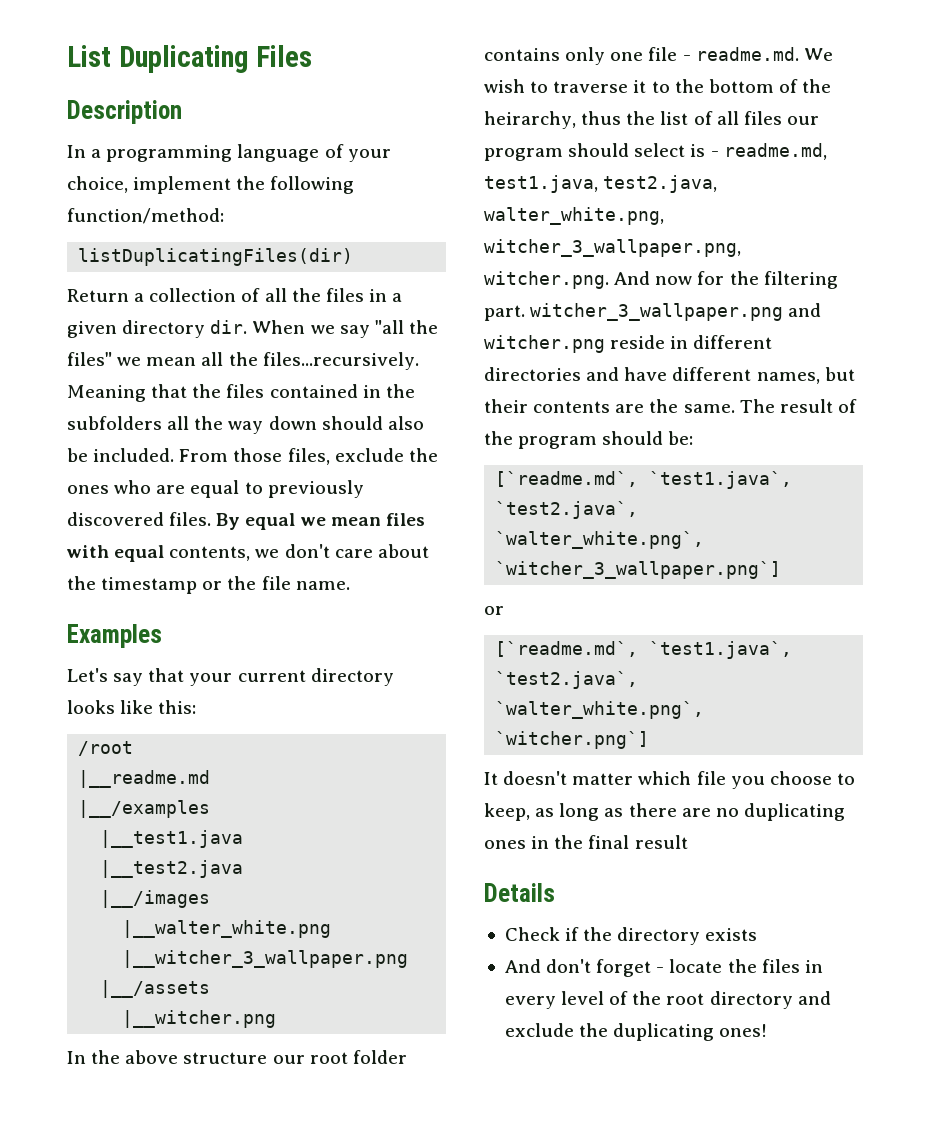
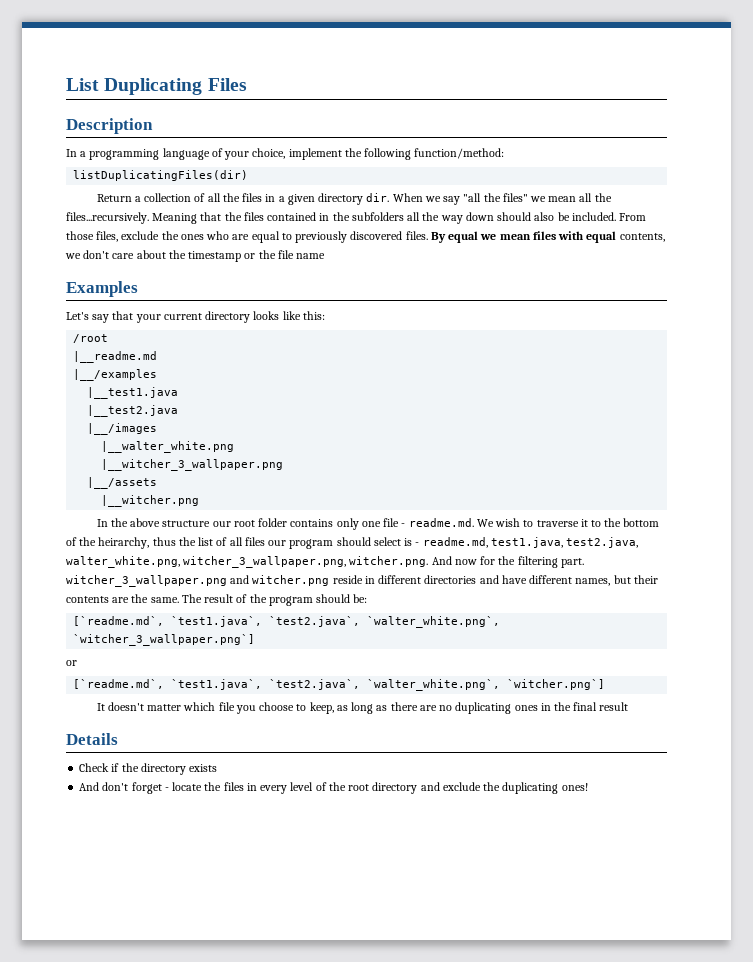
[295,581,350,590] name. -> [296,253,326,259] name

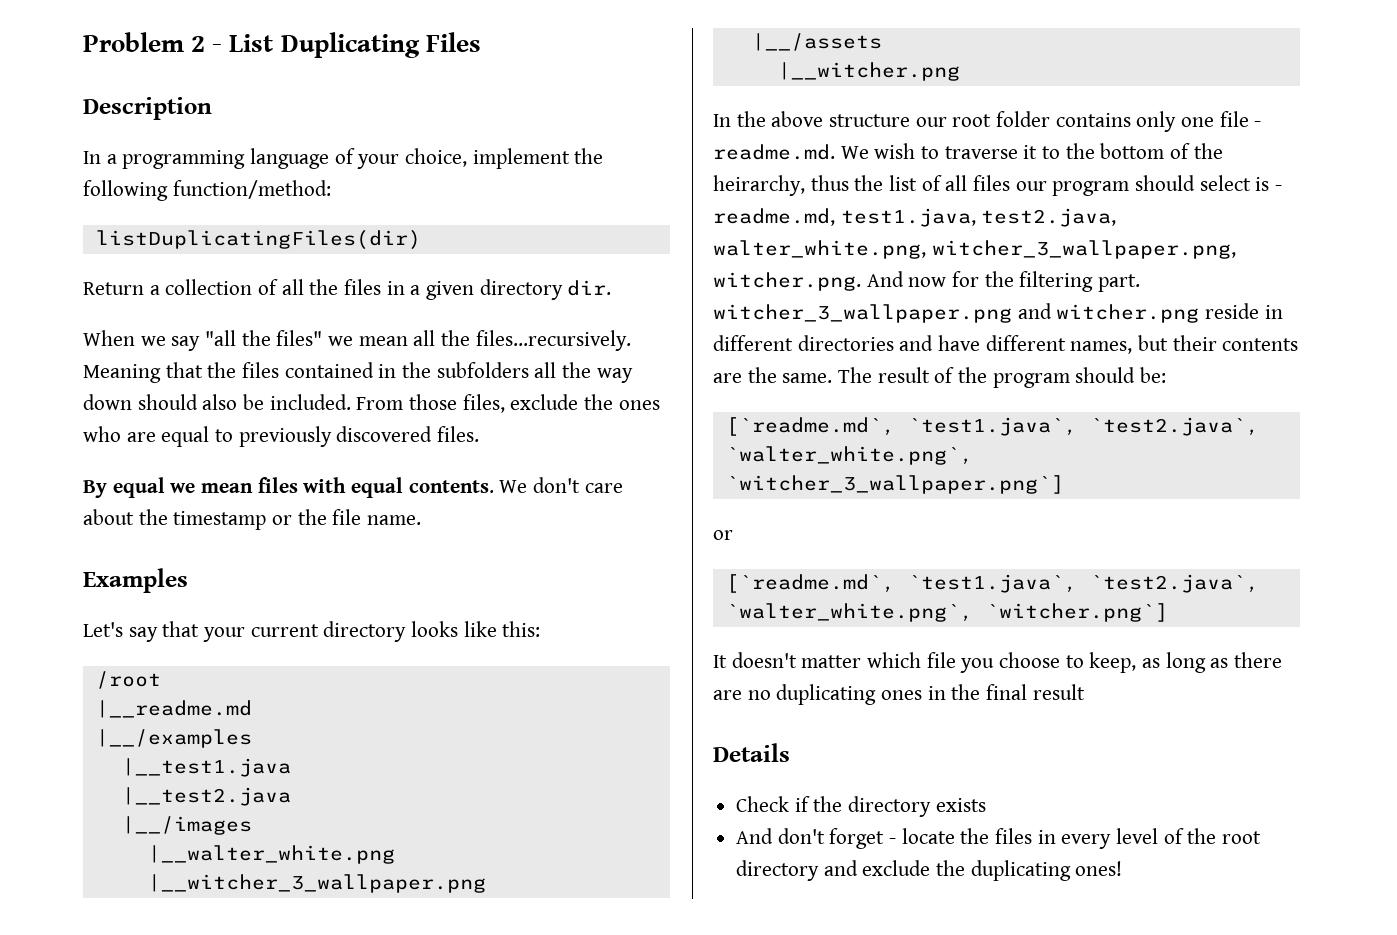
(66, 84) none -> [83,32,223,52] Problem 2 -
(390, 197) none -> (612, 288) //
(428, 235) none -> (480, 434) //
[619,233,665,242] [65,253,81,259] contents, we -> [408,480,528,493] contents. We
[296,253,326,259] name -> [367,515,422,525] name.

